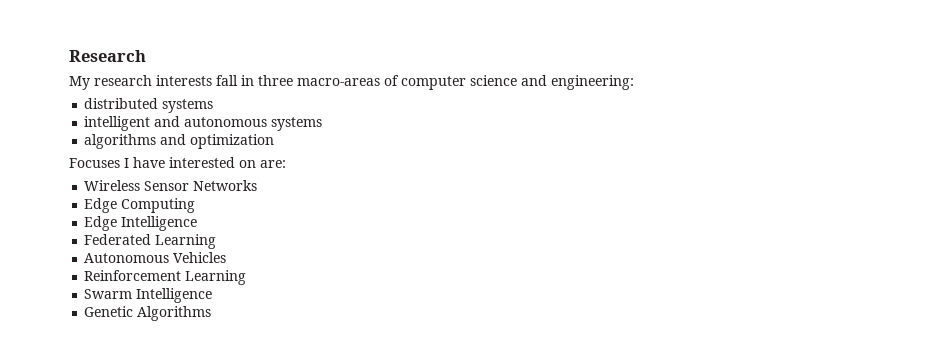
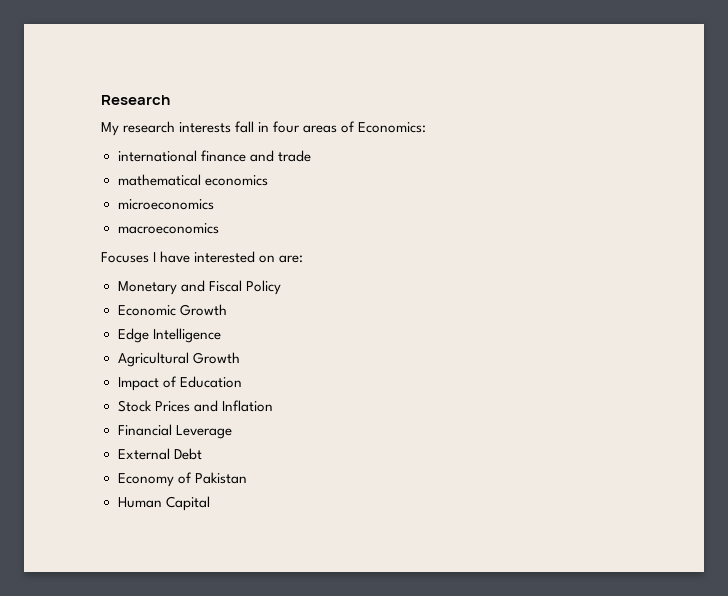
[258,75,634,90] [84,98,214,113] [84,116,323,131] [84,134,275,149] three macro-areas of computer science and engineering: // distributed systems // intelligent and autonomous systems // algorithms and optimization -> [273,121,427,133] [117,150,311,162] [117,174,268,186] [117,199,214,210] [117,223,219,234] four areas of Economics: // international finance and trade // mathematical economics // microeconomics // macroeconomics
[84,180,258,191] [84,198,196,213] [84,216,198,231] [84,234,217,249] [84,252,227,263] [84,270,247,285] [84,288,213,303] [84,306,212,321] Wireless Sensor Networks // Edge Computing // Edge Intelligence // Federated Learning // Autonomous Vehicles // Reinforcement Learning // Swarm Intelligence // Genetic Algorithms -> [117,280,281,295] [117,304,227,316] [117,328,221,343] [117,352,240,367] [117,376,242,391] [117,400,273,412] [117,424,232,439] [117,448,202,460] [117,472,247,487] [117,496,210,511] Monetary and Fiscal Policy // Economic Growth // Edge Intelligence // Agricultural Growth // Impact of Education // Stock Prices and Inflation // Financial Leverage // External Debt // Economy of Pakistan // Human Capital

